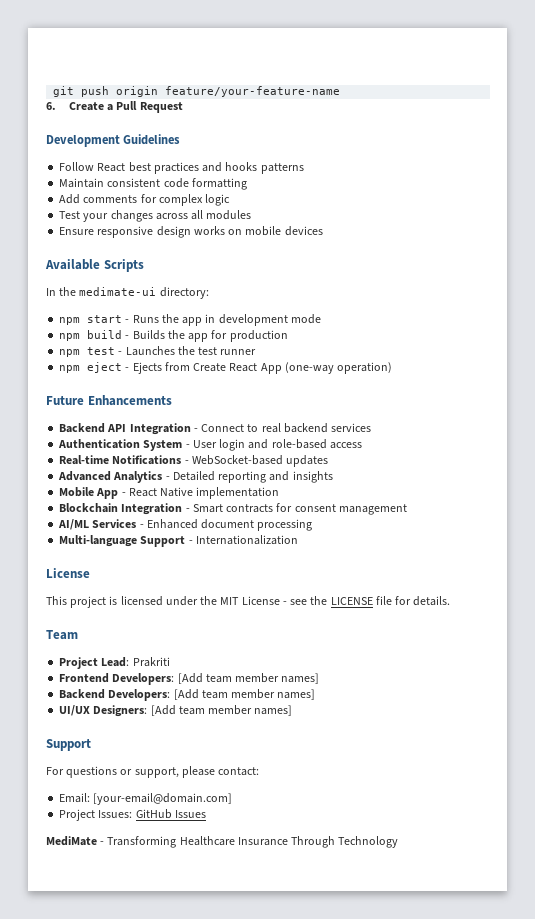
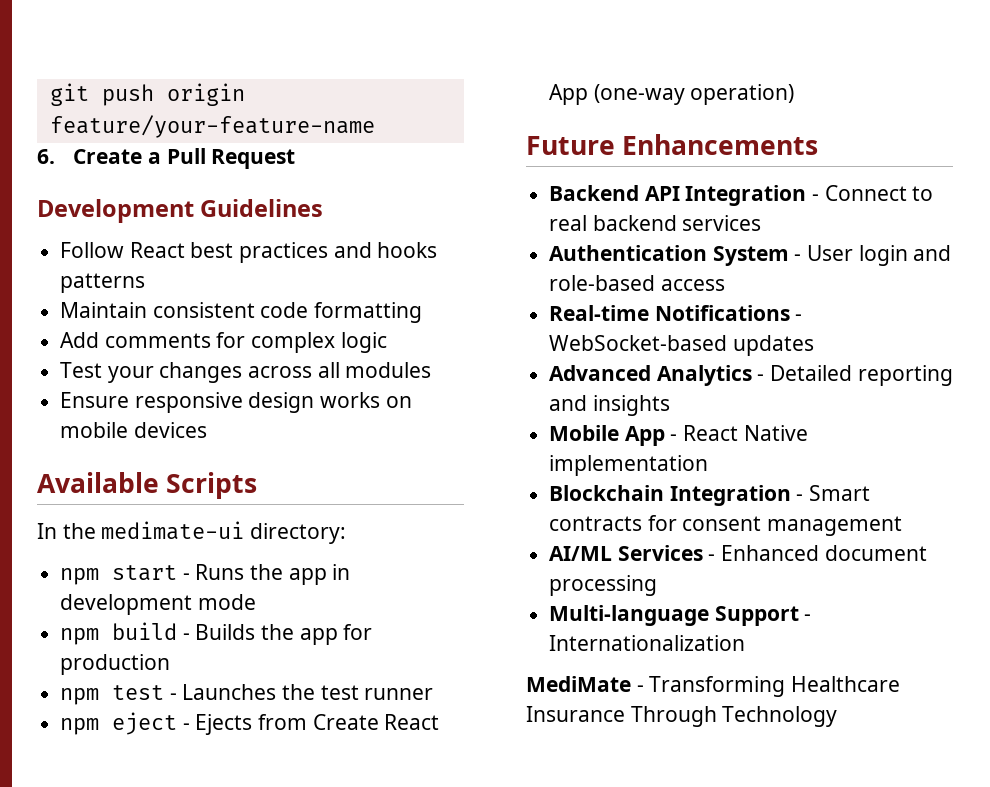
[46,568,90,578] [46,596,451,608] [46,630,78,640] [59,657,170,669] [59,673,320,685] [59,689,316,701] [59,705,293,717] [46,739,91,751] [46,766,260,778] [59,793,233,805] [59,809,206,821] // License // This project is licensed under the MIT License - see the LICENSE file for details. // Team // Project Lead: Prakriti // Frontend Developers: [Add team member names] // Backend Developers: [Add team member names] // UI/UX Designers: [Add team member names] // Support // For questions or support, please contact: // Email: [your-email@domain.com] // Project Issues: GitHub Issues -> (746, 643) none

